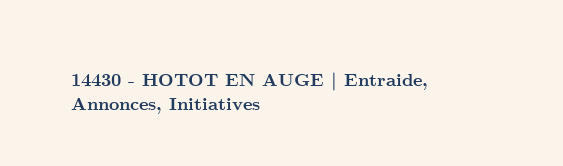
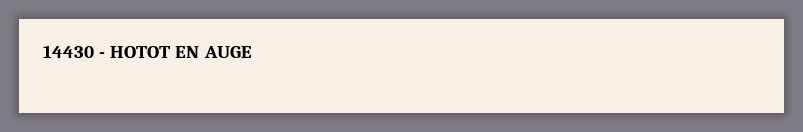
[331,72,428,91] [71,97,260,114] | Entraide, Annonces, Initiatives -> (252, 52) none

